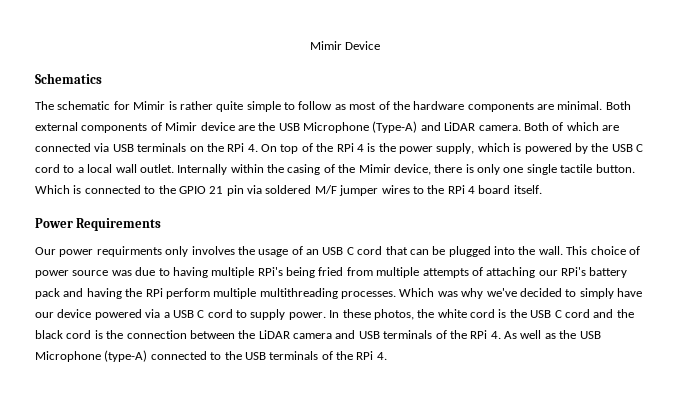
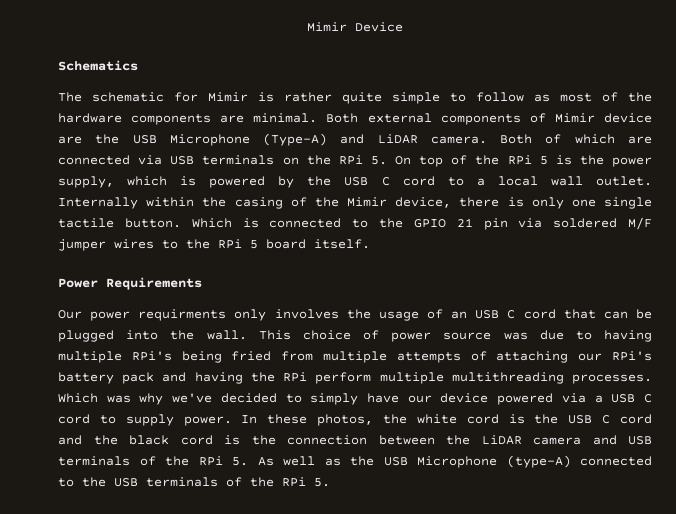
[247,144,258,152] 4. -> [370,156,387,165] 5.
[356,144,364,152] 4 -> [539,156,548,165] 5
[468,186,475,194] 4 -> [250,240,258,249] 5
[490,331,501,339] 4. -> [232,457,248,466] 5.
[376,352,387,360] 4. -> [314,478,330,487] 5.

